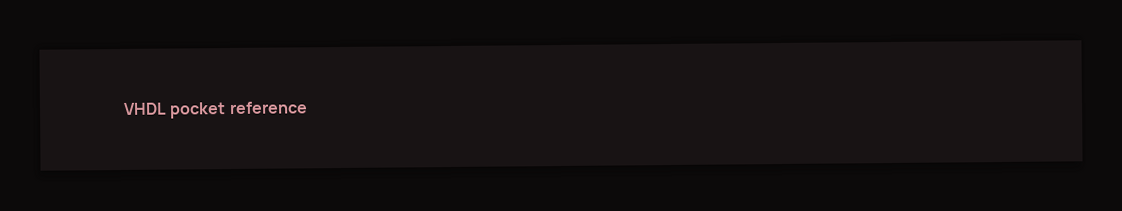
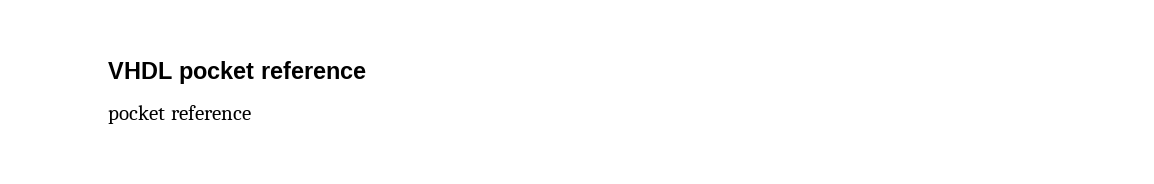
(308, 108) none -> [108,105,251,124] // pocket reference

